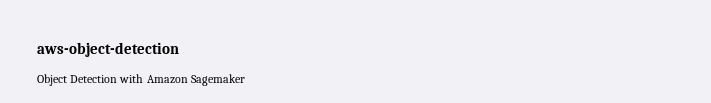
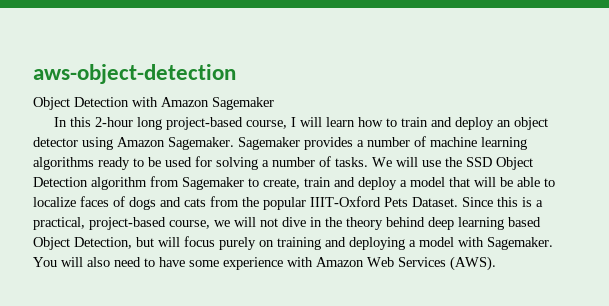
(245, 80) none -> [53,117,548,130] [33,136,527,150] [33,156,533,170] [33,176,555,190] [33,196,543,210] [33,217,541,230] [33,236,553,250] [33,256,496,271] // In this 2-hour long project-based course, I will learn how to train and deploy an object detector using Amazon Sagemaker. Sagemaker provides a number of machine learning algorithms ready to be used for solving a number of tasks. We will use the SSD Object Detection algorithm from Sagemaker to create, train and deploy a model that will be able to localize faces of dogs and cats from the popular IIIT-Oxford Pets Dataset. Since this is a practical, project-based course, we will not dive in the theory behind deep learning based Object Detection, but will focus purely on training and deploying a model with Sagemaker. You will also need to have some experience with Amazon Web Services (AWS).

